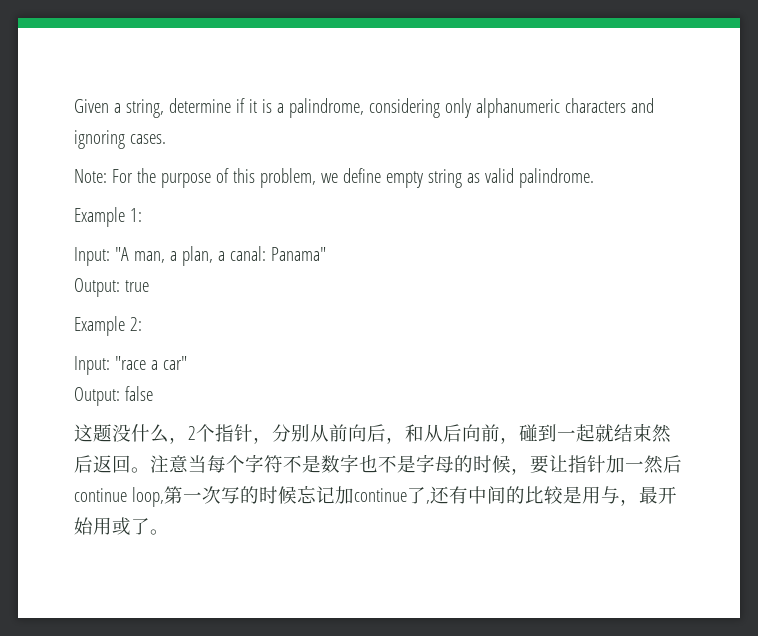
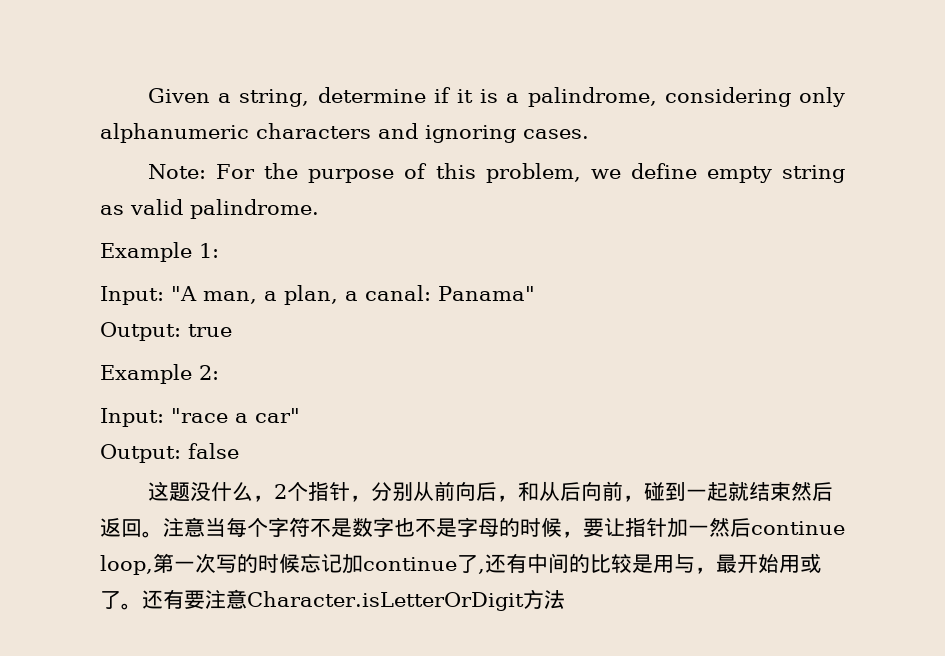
(169, 532) none -> [142,589,565,611] 还有要注意Character.isLetterOrDigit方法

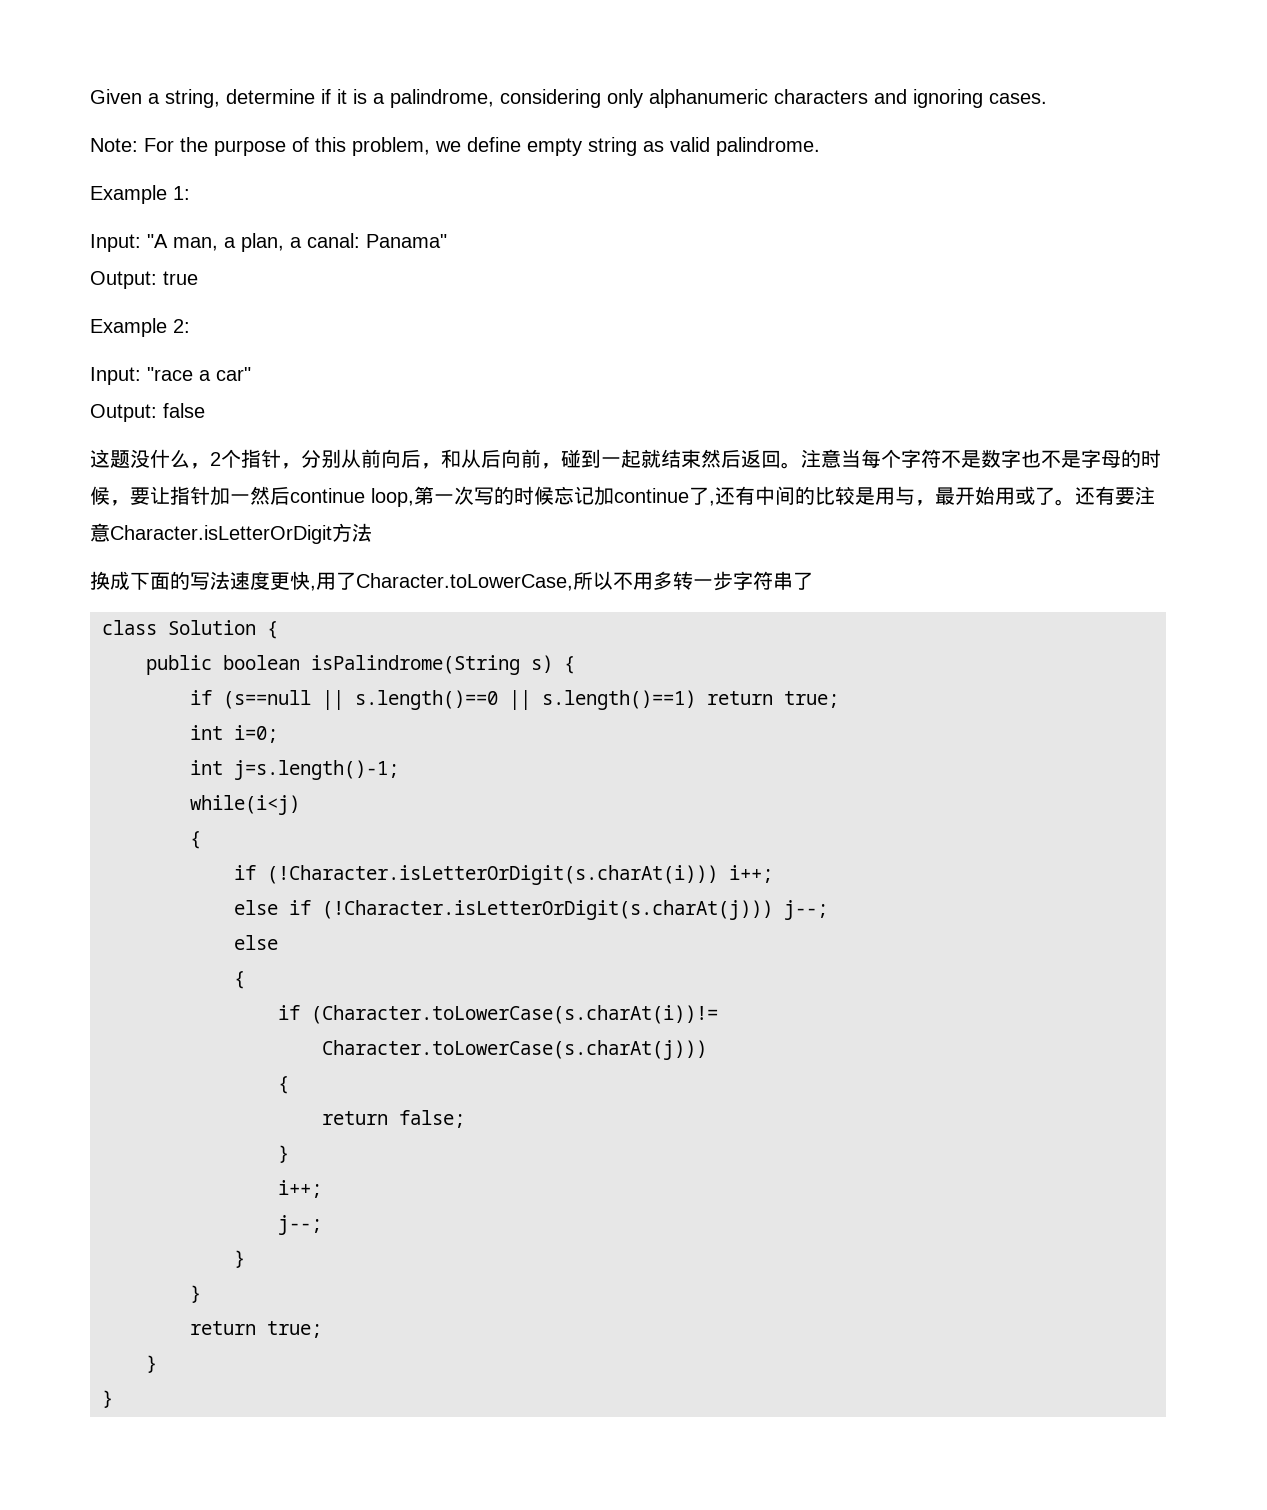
(565, 599) none -> [90,571,813,591] [102,620,278,639] [146,655,575,675] [190,690,839,710] [190,725,278,743] [190,760,399,780] [190,795,300,815] [190,831,201,849] [234,865,773,885] [234,900,828,920] [234,935,278,950] [234,971,245,989] [278,1005,718,1024] [322,1040,707,1060] [278,1076,289,1094] [322,1110,465,1128] [278,1145,289,1163] [278,1180,322,1198] [278,1215,322,1235] [234,1250,245,1268] [190,1285,201,1303] [190,1321,322,1338] [146,1355,157,1373] [102,1390,113,1408] // 换成下面的写法速度更快,用了Character.toLowerCase,所以不用多转一步字符串了 // class Solution { // public boolean isPalindrome(String s) { // if (s==null || s.length()==0 || s.length()==1) return true; // int i=0; // int j=s.length()-1; // while(i<j) // { // if (!Character.isLetterOrDigit(s.charAt(i))) i++; // else if (!Character.isLetterOrDigit(s.charAt(j))) j--; // else // { // if (Character.toLowerCase(s.charAt(i))!= // Character.toLowerCase(s.charAt(j))) // { // return false; // } // i++; // j--; // } // } // return true; // } // }

